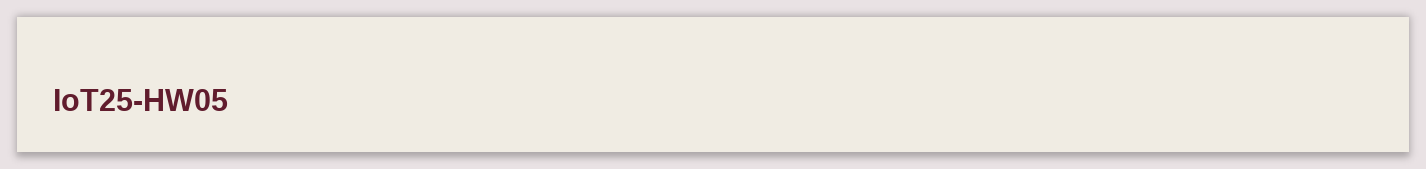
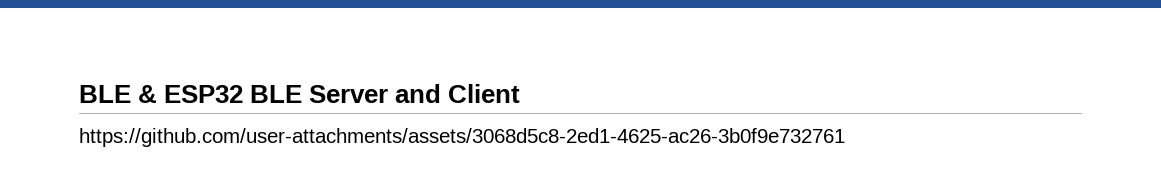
[53,89,228,111] IoT25-HW05 -> [79,84,521,103] [79,128,845,147] BLE & ESP32 BLE Server and Client // https://github.com/user-attachments/assets/3068d5c8-2ed1-4625-ac26-3b0f9e732761

